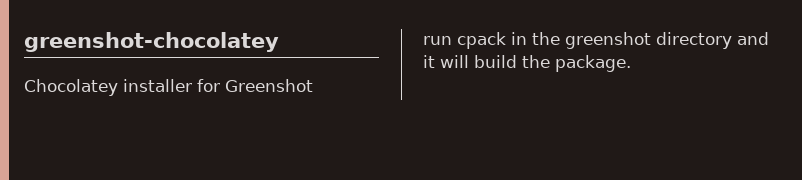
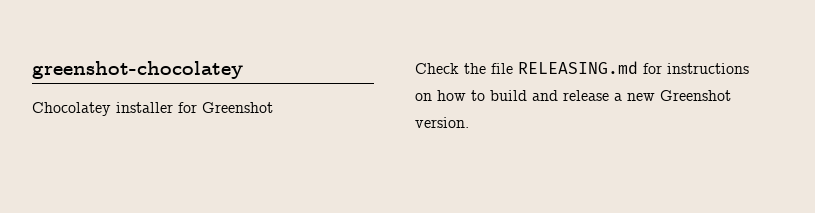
[423,32,769,49] [423,55,631,72] run cpack in the greenshot directory and it will build the package. -> [415,61,749,74] [415,90,731,101] [415,117,469,128] Check the file RELEASING.md for instructions on how to build and release a new Greenshot version.

